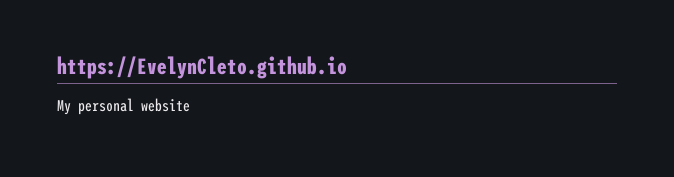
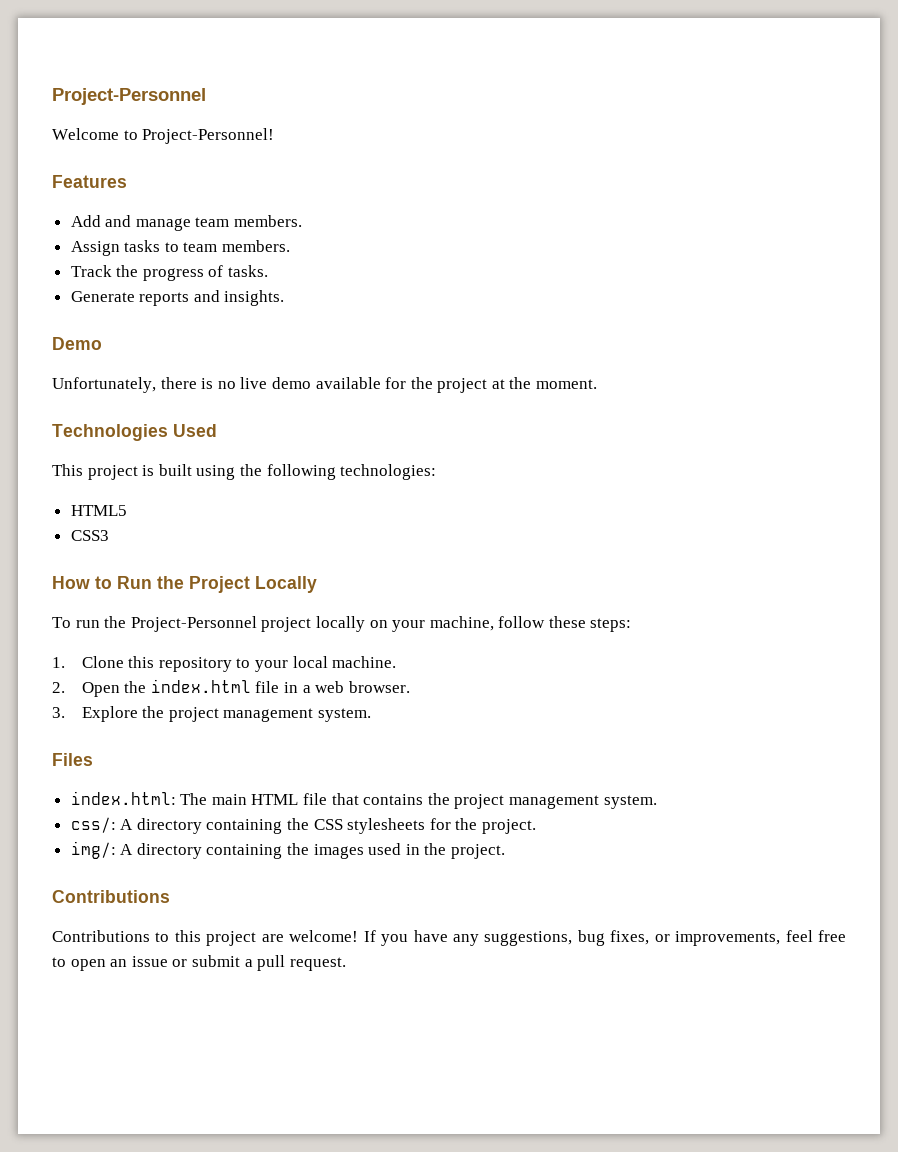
[57,56,347,79] [57,98,190,115] https://EvelynCleto.github.io // My personal website -> [52,88,206,105] [52,128,275,144] [52,175,127,188] [70,215,303,231] [70,240,291,256] [70,265,269,281] [70,290,285,306] [52,337,102,350] [52,377,598,393] [52,424,217,441] [52,464,437,480] [70,505,127,516] [70,530,109,541] [52,576,317,593] [52,616,632,632] [52,656,397,672] [52,679,410,697] [52,706,371,722] [52,753,93,766] [70,791,657,809] [70,817,537,834] [70,841,506,859] [52,890,170,903] [52,930,846,946] [52,955,346,971] Project-Personnel // Welcome to Project-Personnel! // Features // Add and manage team members. // Assign tasks to team members. // Track the progress of tasks. // Generate reports and insights. // Demo // Unfortunately, there is no live demo available for the project at the moment. // Technologies Used // This project is built using the following technologies: // HTML5 // CSS3 // How to Run the Project Locally // To run the Project-Personnel project locally on your machine, follow these steps: // 1. Clone this repository to your local machine. // 2. Open the index.html file in a web browser. // 3. Explore the project management system. // Files // index.html: The main HTML file that contains the project management system. // css/: A directory containing the CSS stylesheets for the project. // img/: A directory containing the images used in the project. // Contributions // Contributions to this project are welcome! If you have any suggestions, bug fixes, or improvements, feel free to open an issue or submit a pull request.

